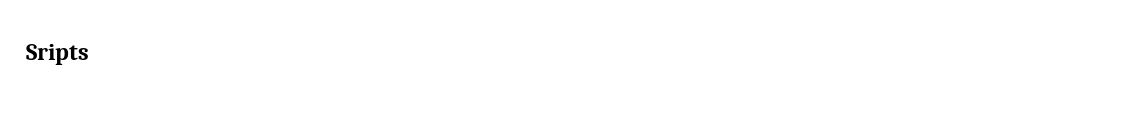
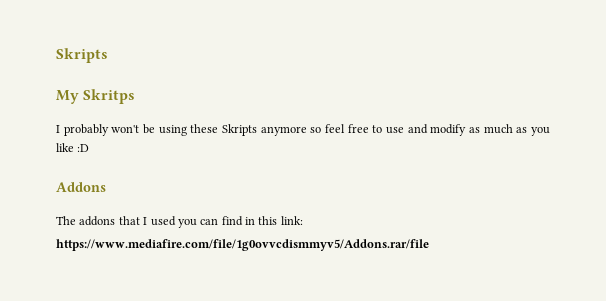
[26,44,89,65] Sripts -> [56,48,108,63] [56,89,136,104] [56,124,551,136] [56,143,90,152] [56,182,106,192] [56,216,303,228] [56,239,429,251] Skripts // My Skritps // I probably won't be using these Skripts anymore so feel free to use and modify as much as you like :D // Addons // The addons that I used you can find in this link: // https://www.mediafire.com/file/1g0ovvcdismmyv5/Addons.rar/file

